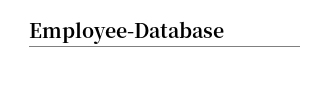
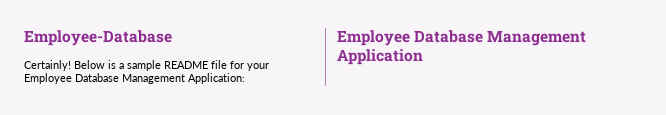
(224, 32) none -> [24,60,269,71] [24,73,245,84] [337,30,587,46] [337,49,423,65] // Certainly! Below is a sample README file for your Employee Database Management Application: // Employee Database Management Application

